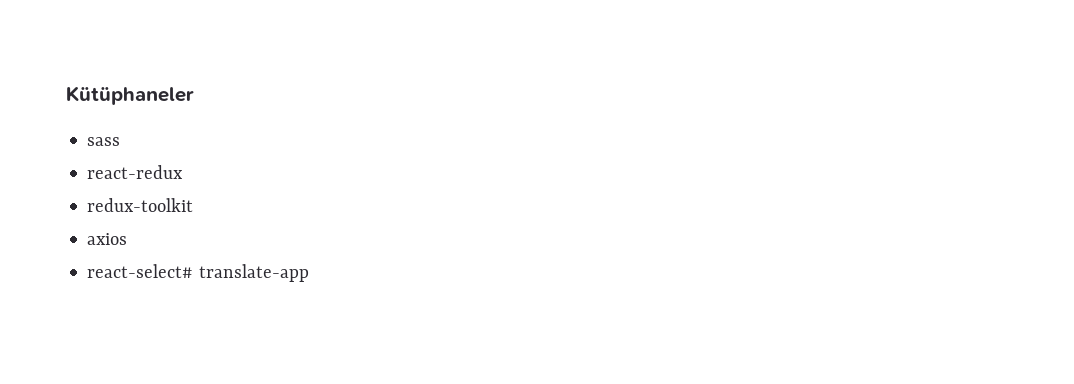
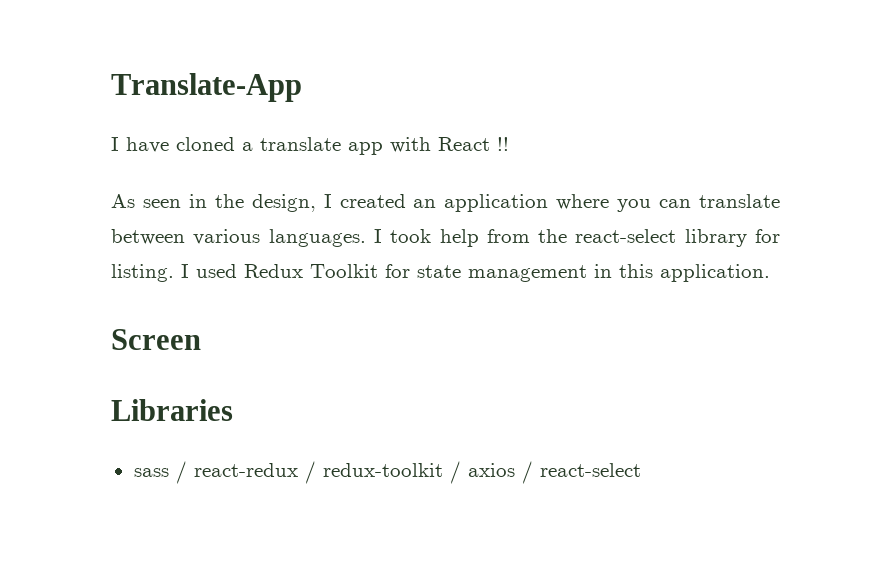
[66,86,194,105] Kütüphaneler -> [111,73,302,102] [111,137,509,155] [111,194,780,212] [111,229,780,247] [111,264,770,282] [111,329,201,350] [111,399,233,421] Translate-App // I have cloned a translate app with React !! // As seen in the design, I created an application where you can translate between various languages. I took help from the react-select library for listing. I used Redux Toolkit for state management in this application. // Screen // Libraries
(121, 141) // -> [175,461,187,484] /
(184, 172) // -> [304,461,316,484] /
(194, 205) // -> [449,461,461,484] /
[87,264,309,282] // react-select# translate-app -> [521,461,641,484] / react-select

